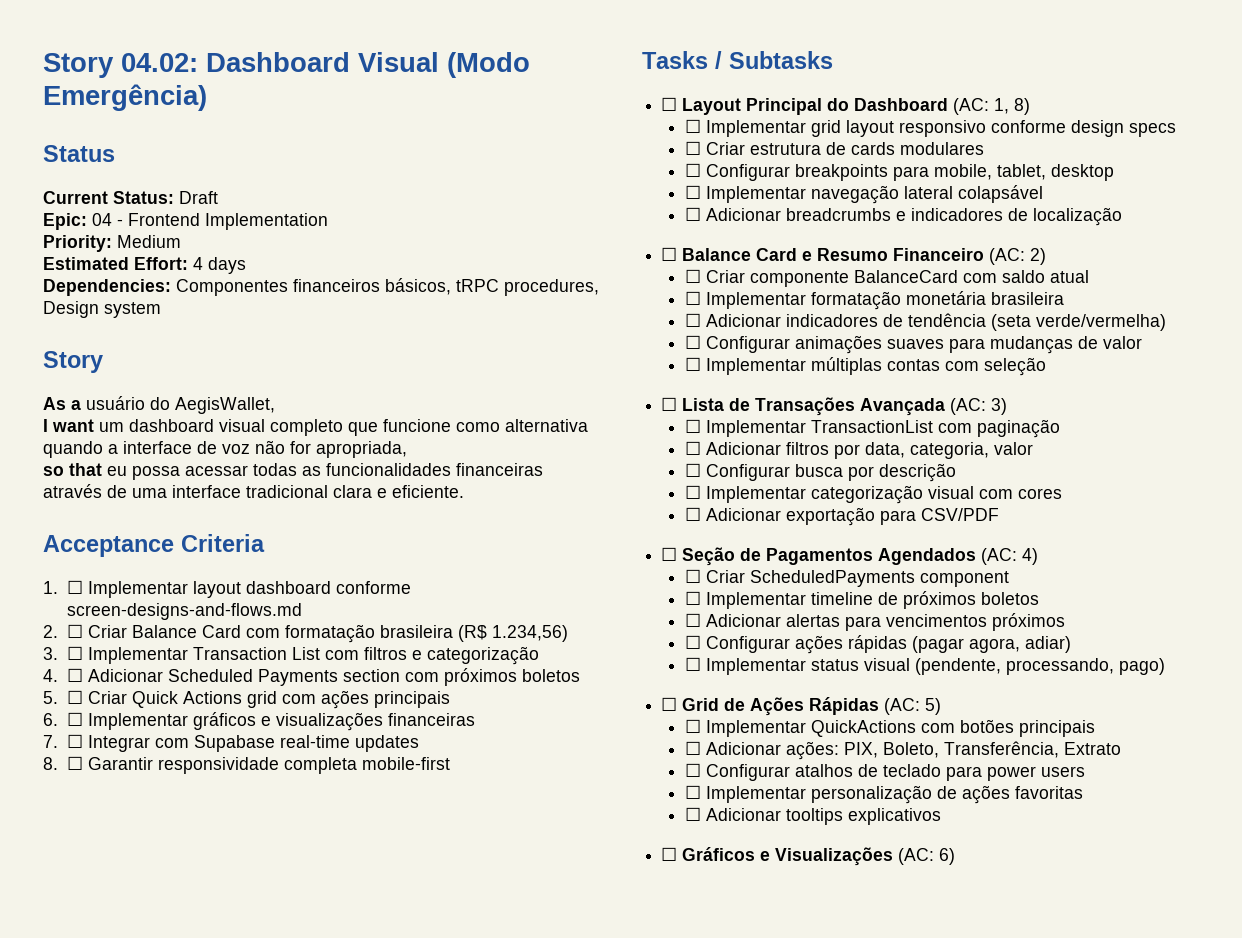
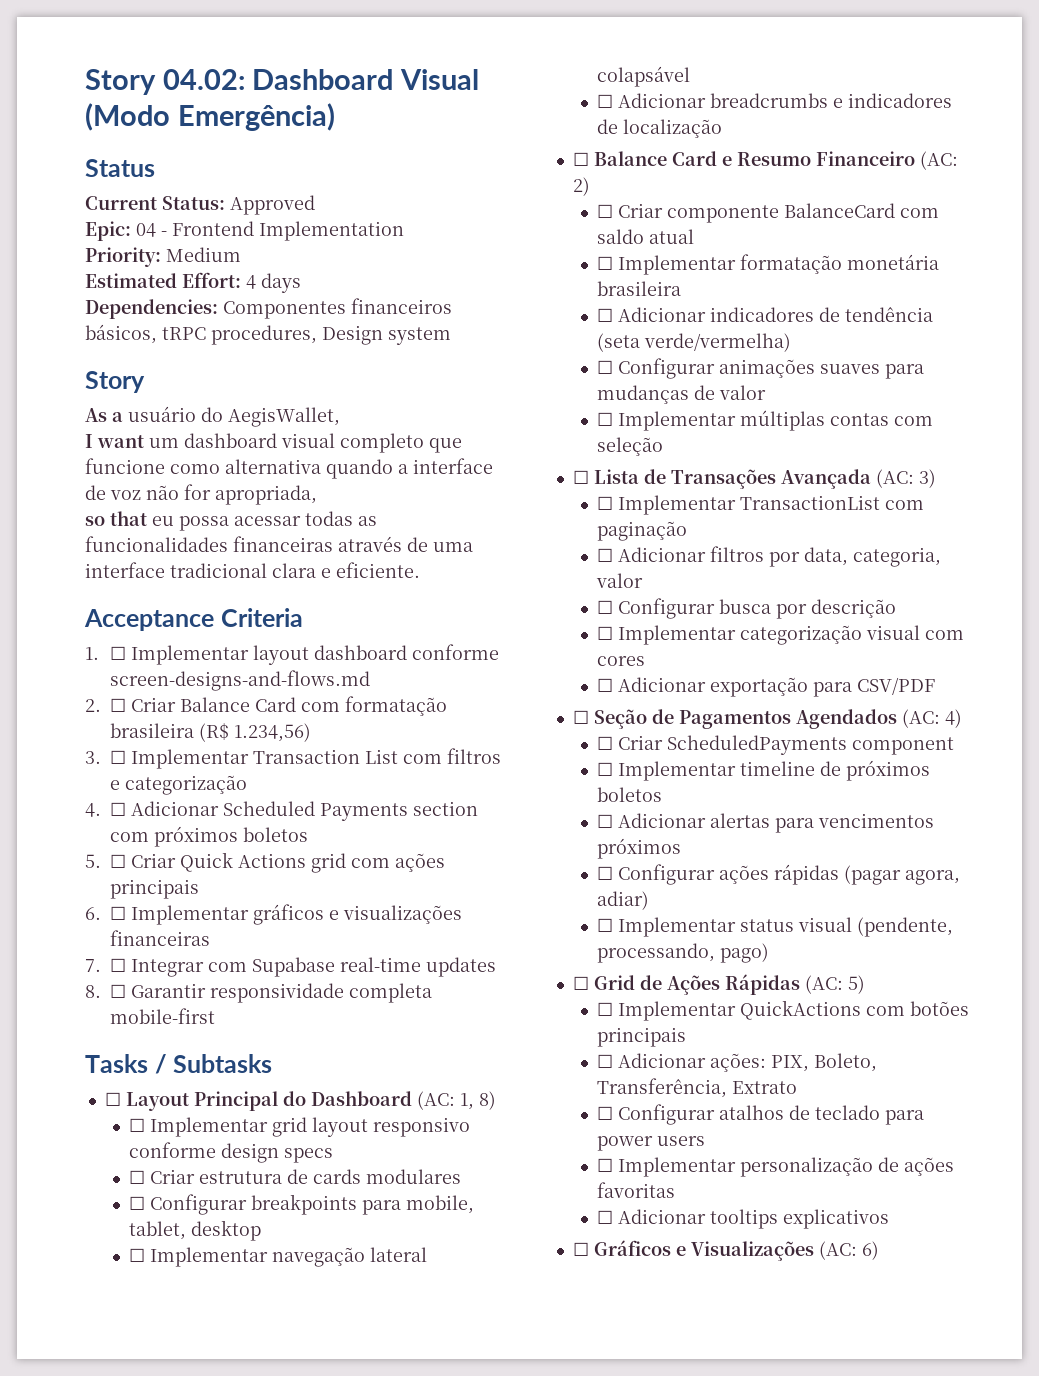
[179,191,218,204] Draft -> [230,195,315,215] Approved

